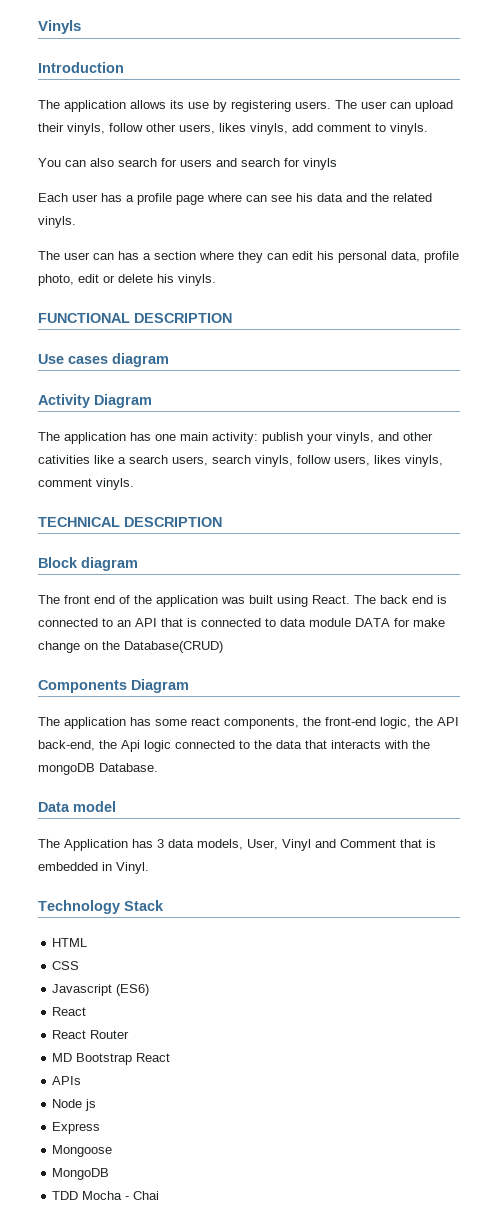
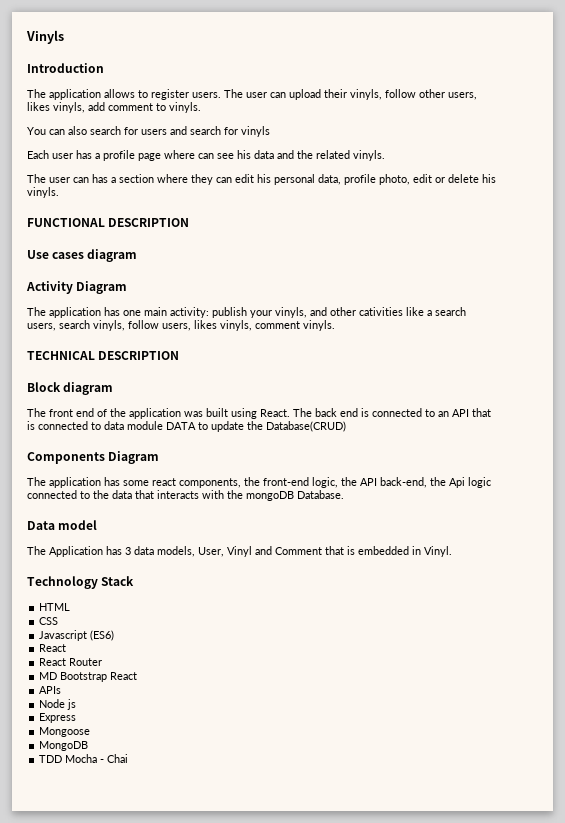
[170,100,291,112] its use by registering -> [138,89,189,100] to register
[394,618,445,627] [38,641,98,653] for make change on -> [198,421,244,432] to update

